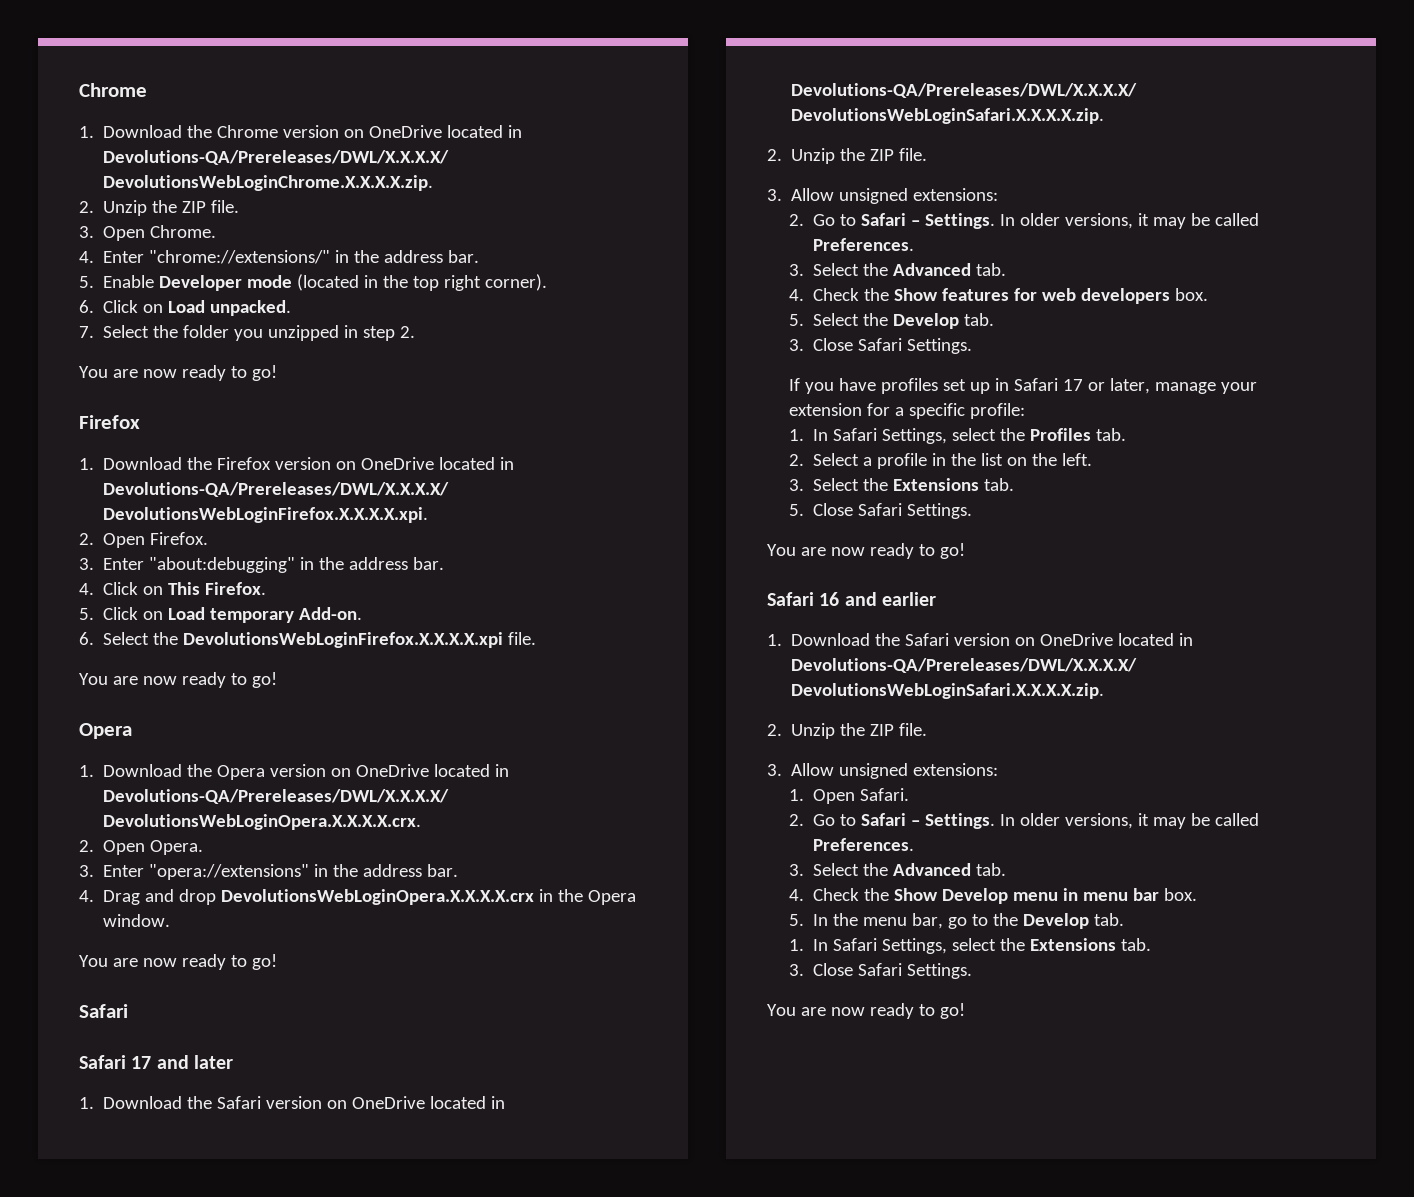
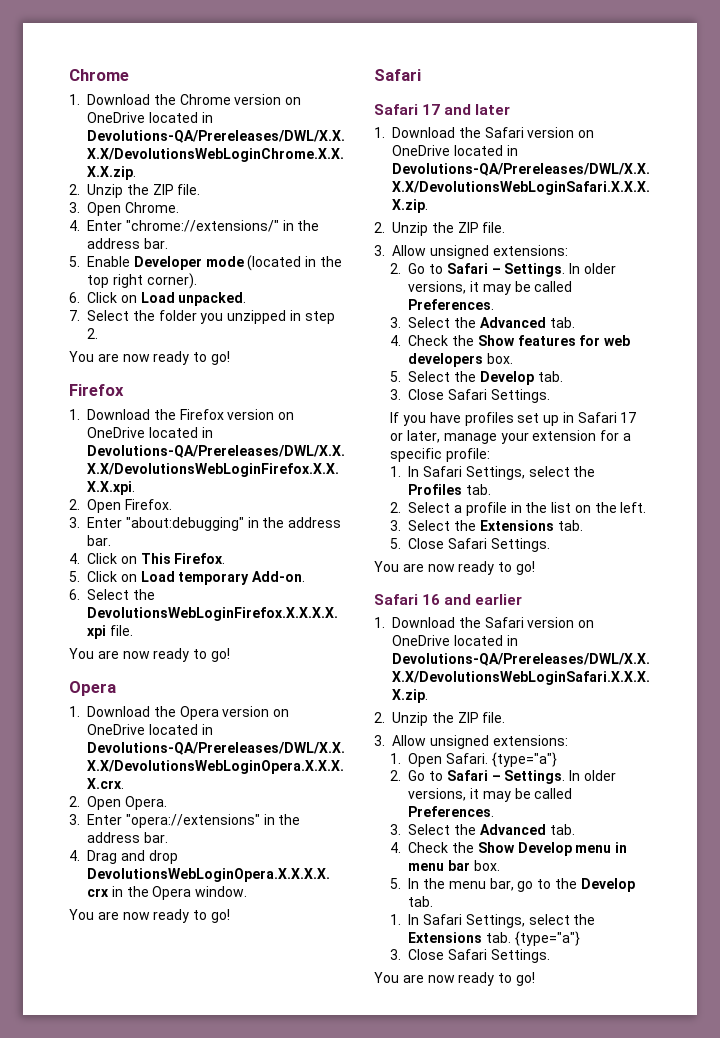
(910, 794) none -> [491,752,557,767] {type="a"}
(1152, 944) none -> [514,931,580,946] {type="a"}

